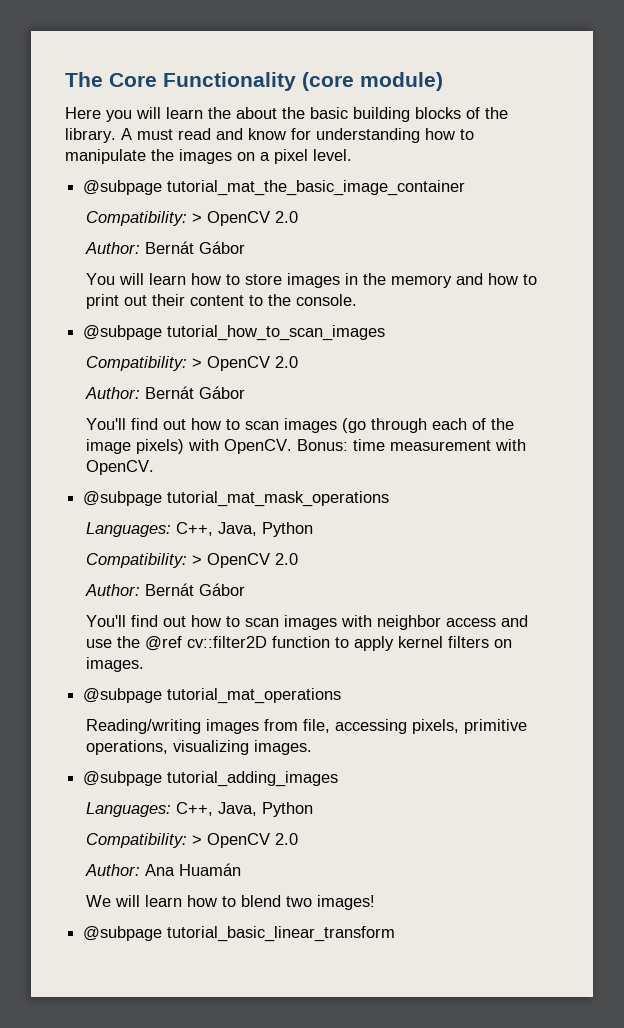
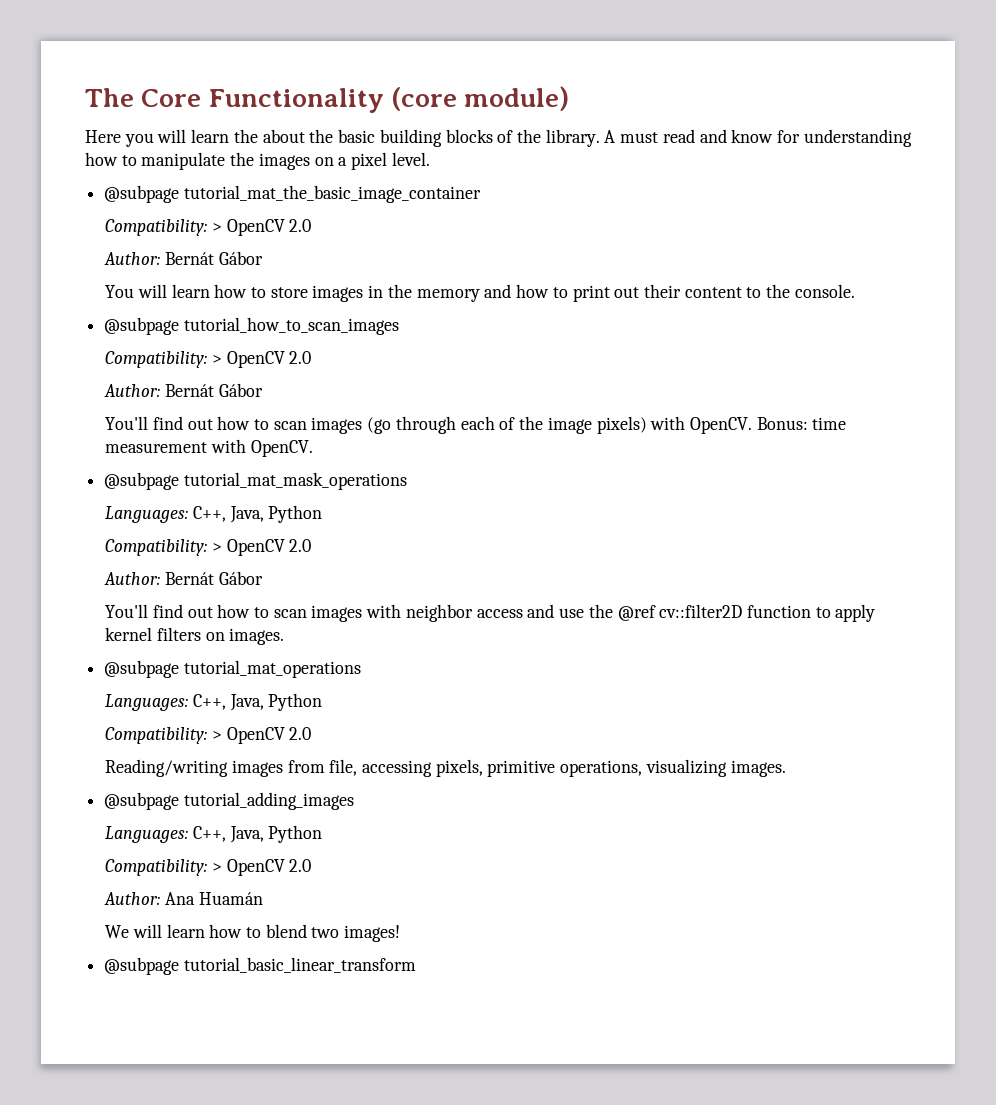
(342, 696) none -> [105,693,323,711] [105,727,312,744] // Languages: C++, Java, Python // Compatibility: > OpenCV 2.0

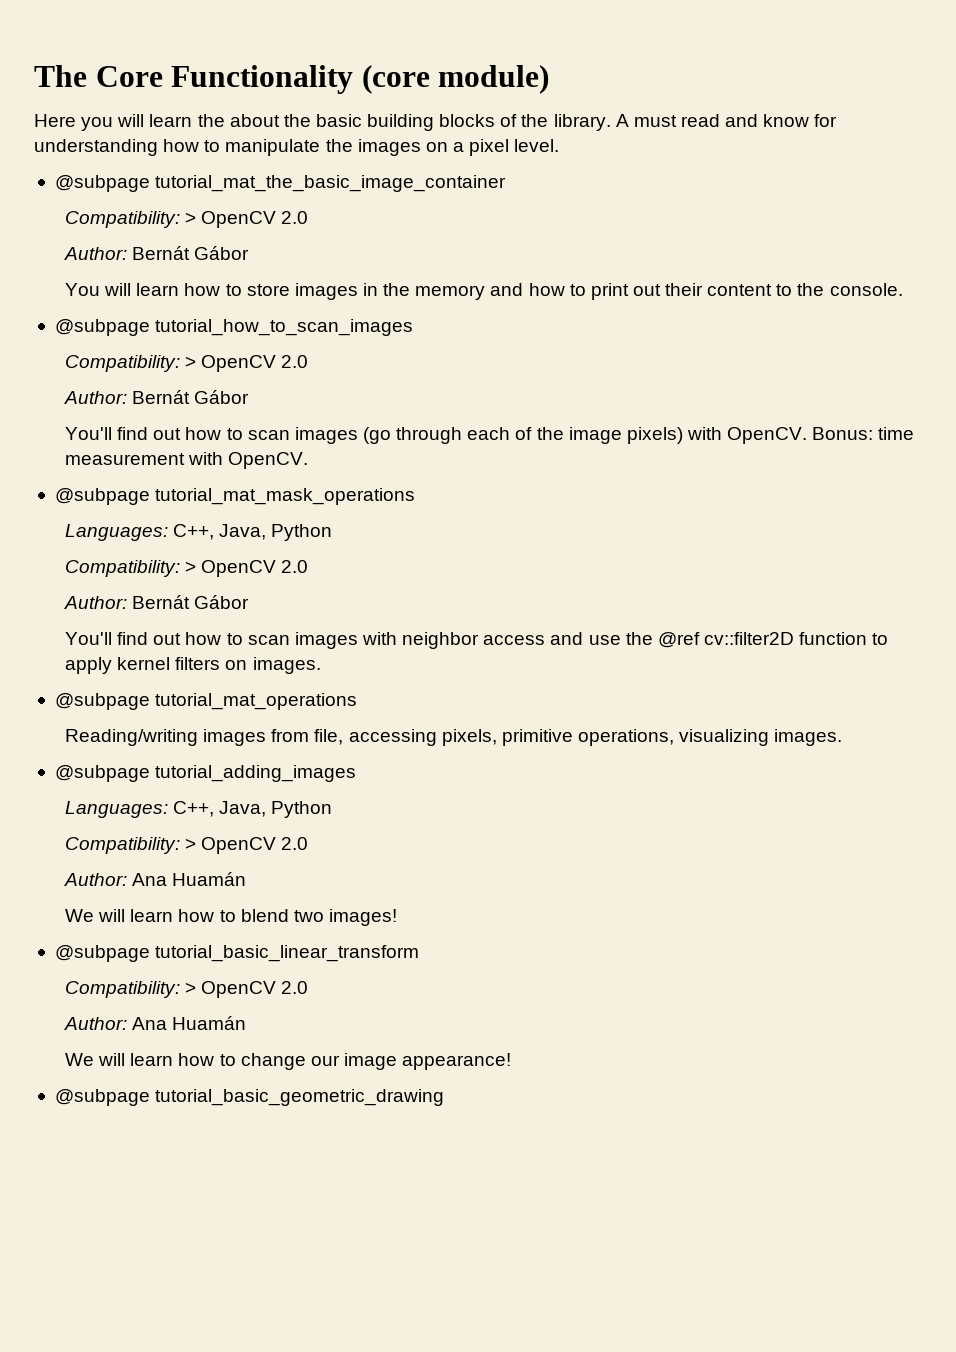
[105,693,323,711] [105,727,312,744] // Languages: C++, Java, Python // Compatibility: > OpenCV 2.0 -> (358, 701) none
(416, 965) none -> [65,981,309,998] [64,1016,247,1030] [65,1053,512,1070] [54,1089,445,1106] // Compatibility: > OpenCV 2.0 // Author: Ana Huamán // We will learn how to change our image appearance! // @subpage tutorial_basic_geometric_drawing

